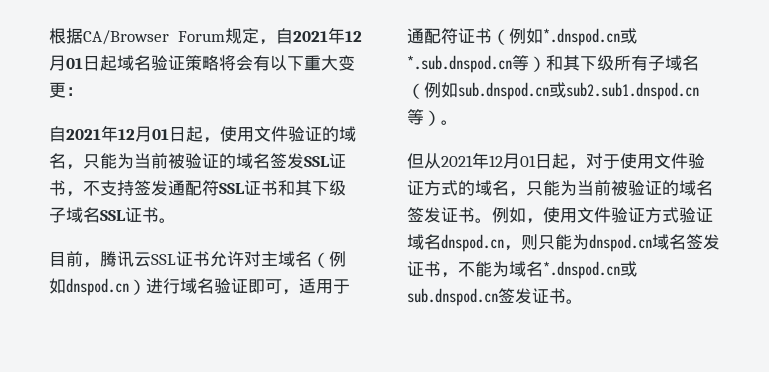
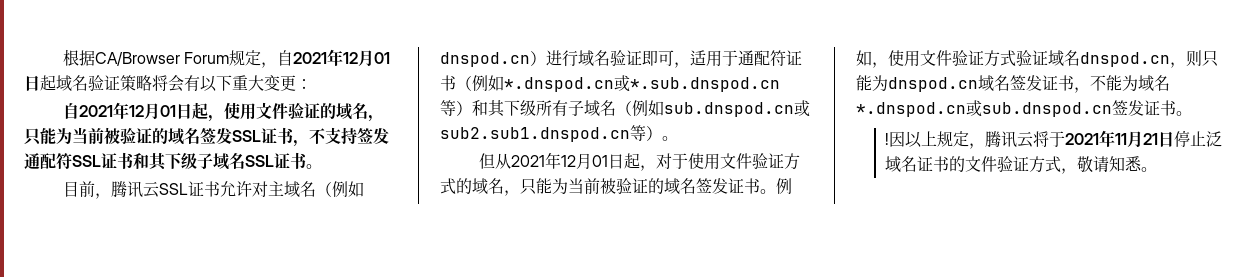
(583, 301) none -> [884,130,1222,149] [884,156,1157,174] // !因以上规定，腾讯云将于2021年11月21日停止泛域名证书的文件验证方式，敬请知悉。

